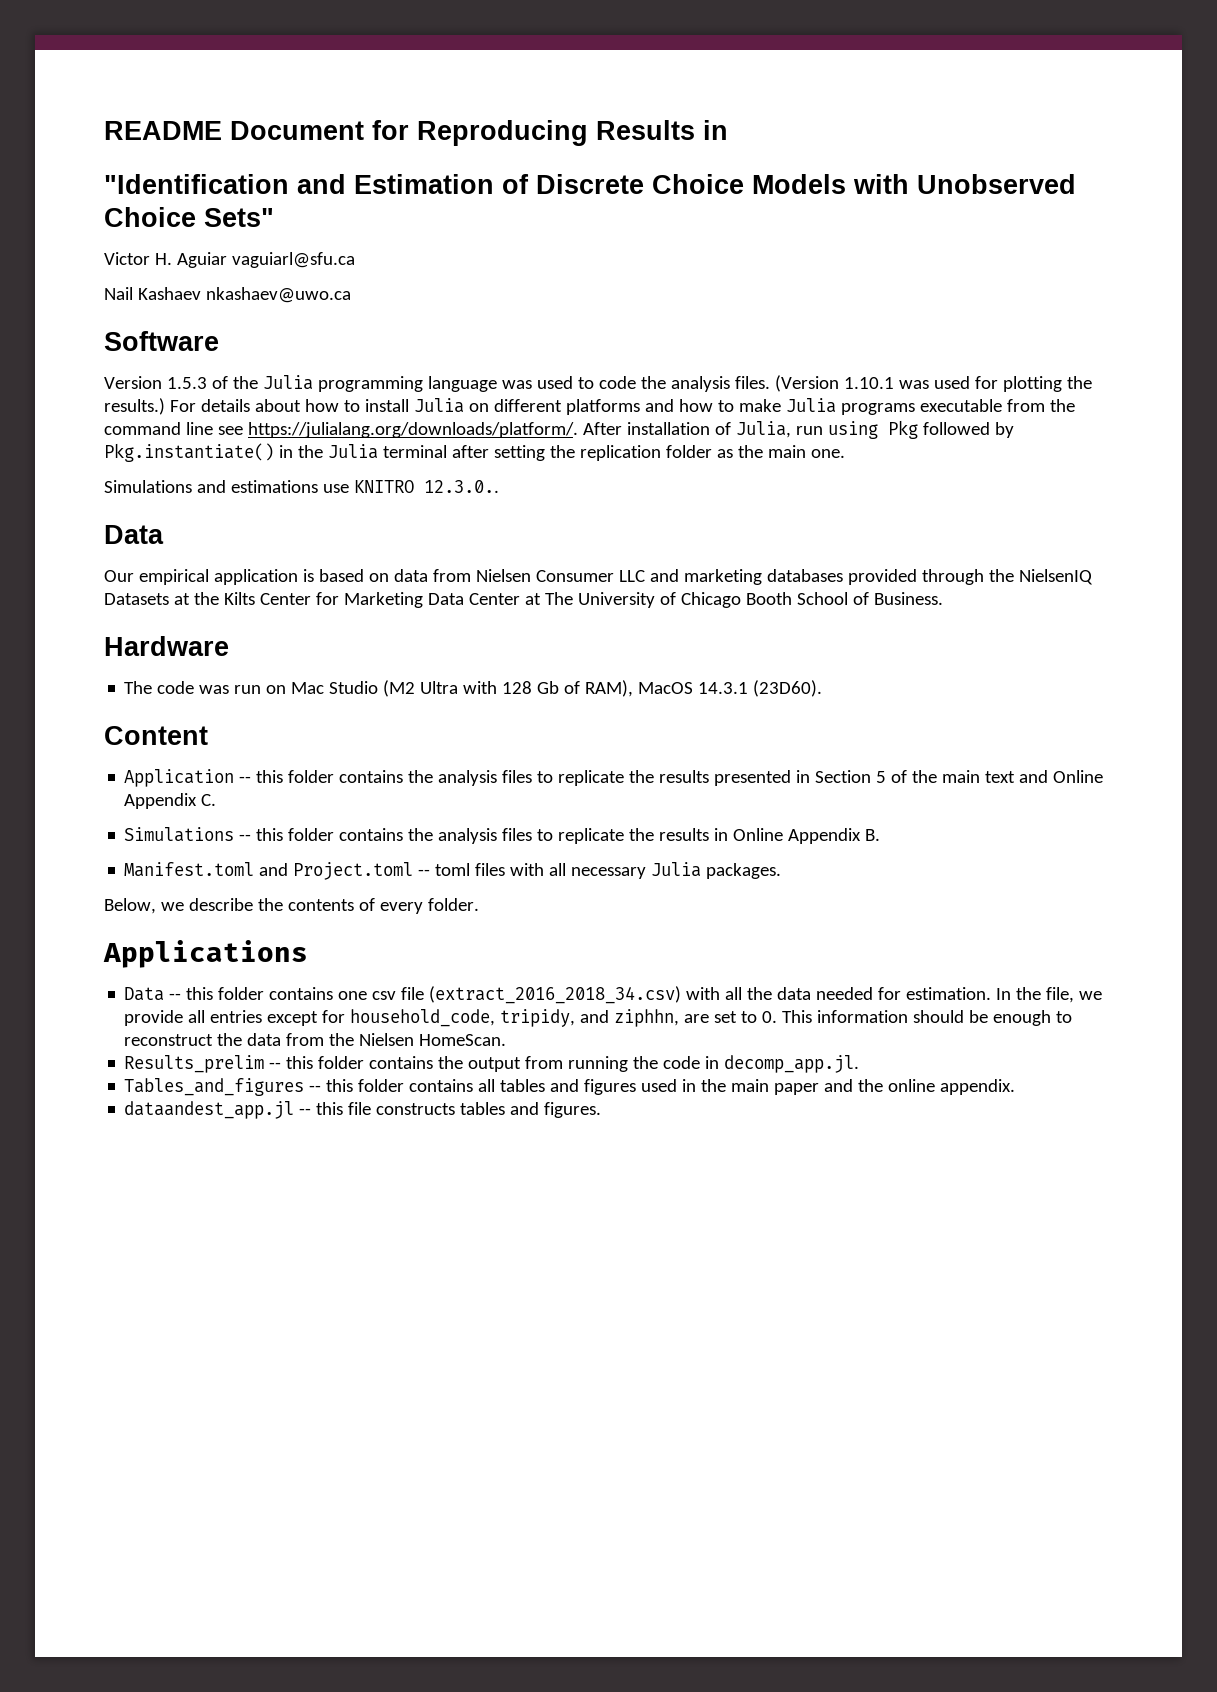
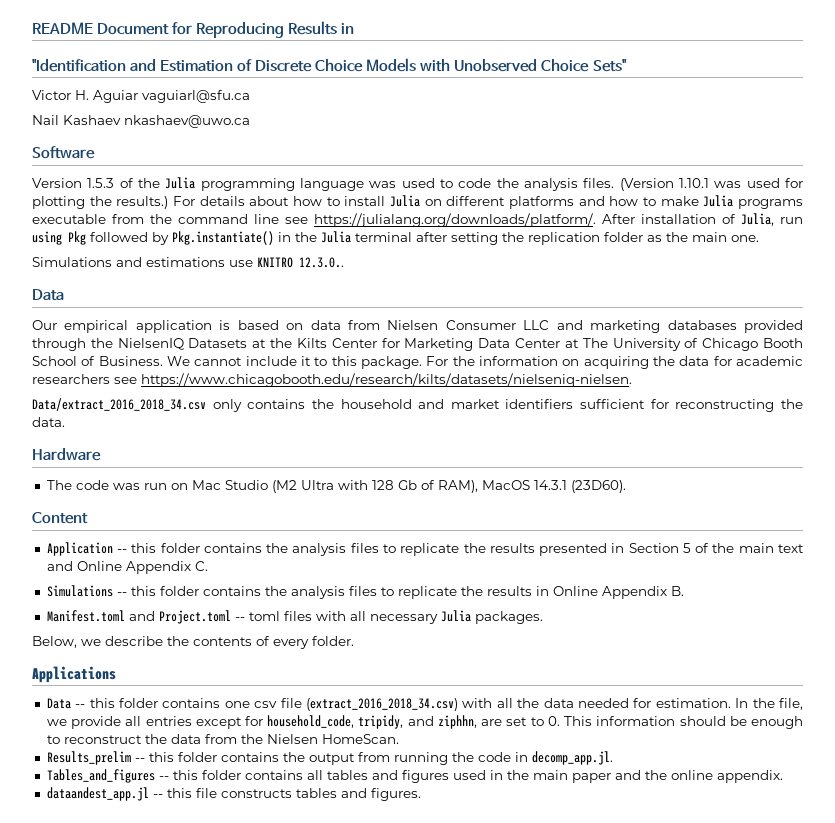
(943, 598) none -> [167,356,804,369] [32,373,632,387] [32,398,803,412] [32,417,65,427] We cannot include it to this package. For the information on acquiring the data for academic researchers see https://www.chicagobooth.edu/research/kilts/datasets/nielseniq-nielsen. // Data/extract_2016_2018_34.csv only contains the household and market identifiers sufficient for reconstructing the data.

